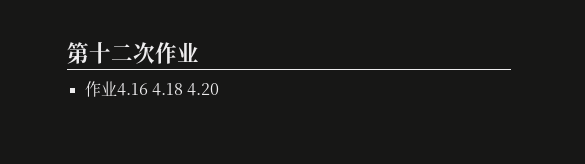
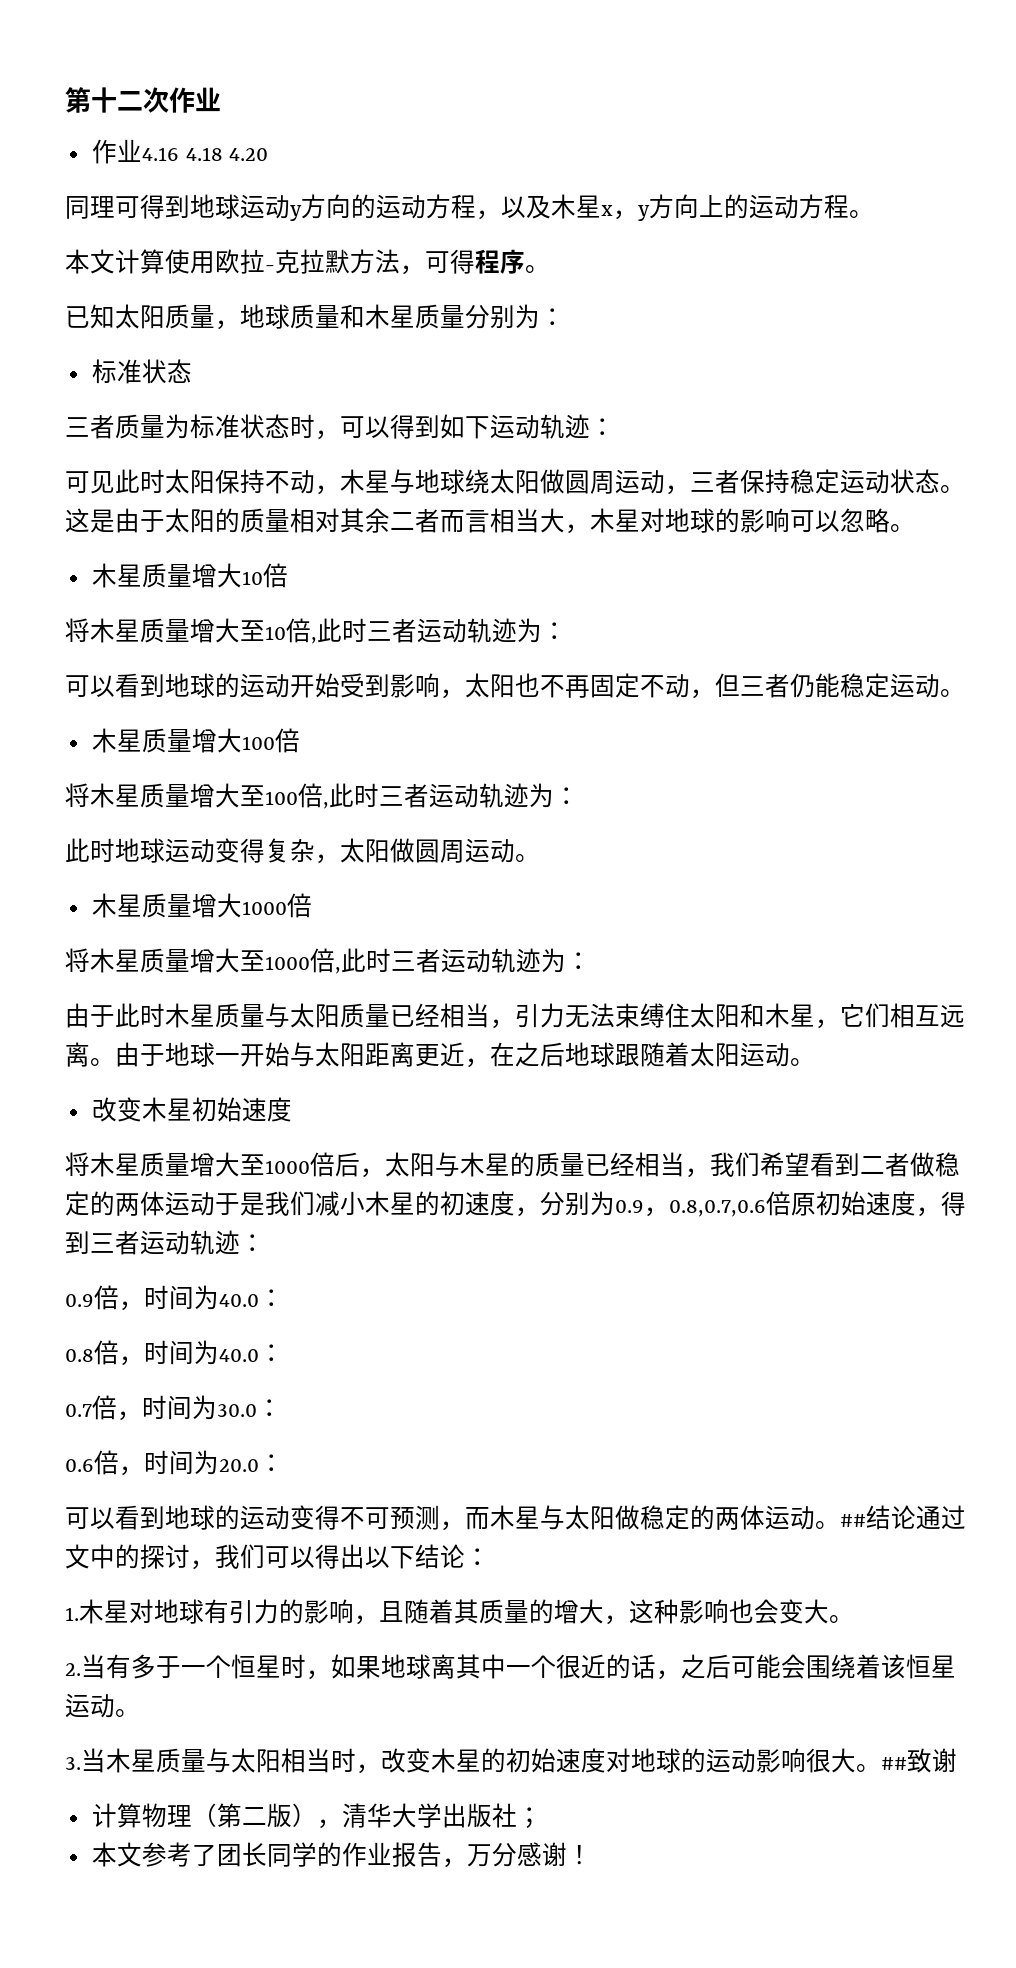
(220, 89) none -> [65,194,874,221] [65,249,550,275] [65,304,565,330] [91,359,192,384] [65,414,615,440] [65,469,965,495] [65,508,915,534] [91,563,288,588] [65,618,567,644] [65,673,965,699] [91,728,300,753] [65,783,579,809] [65,838,540,864] [91,893,312,918] [65,948,591,974] [65,1003,965,1029] [65,1042,815,1068] [91,1097,292,1122] [65,1152,960,1178] [65,1191,966,1217] [65,1230,265,1255] [65,1285,284,1311] [65,1340,284,1366] [65,1395,282,1421] [65,1450,284,1476] [65,1505,966,1531] [65,1544,490,1570] [65,1599,854,1625] [65,1654,956,1680] [65,1693,140,1718] [65,1748,957,1774] [91,1803,542,1829] [91,1842,592,1868] // 同理可得到地球运动y方向的运动方程，以及木星x，y方向上的运动方程。 // 本文计算使用欧拉-克拉默方法，可得程序。 // 已知太阳质量，地球质量和木星质量分别为： // 标准状态 // 三者质量为标准状态时，可以得到如下运动轨迹： // 可见此时太阳保持不动，木星与地球绕太阳做圆周运动，三者保持稳定运动状态。这是由于太阳的质量相对其余二者而言相当大，木星对地球的影响可以忽略。 // 木星质量增大10倍 // 将木星质量增大至10倍,此时三者运动轨迹为： // 可以看到地球的运动开始受到影响，太阳也不再固定不动，但三者仍能稳定运动。 // 木星质量增大100倍 // 将木星质量增大至100倍,此时三者运动轨迹为： // 此时地球运动变得复杂，太阳做圆周运动。 // 木星质量增大1000倍 // 将木星质量增大至1000倍,此时三者运动轨迹为： // 由于此时木星质量与太阳质量已经相当，引力无法束缚住太阳和木星，它们相互远离。由于地球一开始与太阳距离更近，在之后地球跟随着太阳运动。 // 改变木星初始速度 // 将木星质量增大至1000倍后，太阳与木星的质量已经相当，我们希望看到二者做稳定的两体运动于是我们减小木星的初速度，分别为0.9，0.8,0.7,0.6倍原初始速度，得到三者运动轨迹： // 0.9倍，时间为40.0： // 0.8倍，时间为40.0： // 0.7倍，时间为30.0： // 0.6倍，时间为20.0： // 可以看到地球的运动变得不可预测，而木星与太阳做稳定的两体运动。##结论通过文中的探讨，我们可以得出以下结论： // 1.木星对地球有引力的影响，且随着其质量的增大，这种影响也会变大。 // 2.当有多于一个恒星时，如果地球离其中一个很近的话，之后可能会围绕着该恒星运动。 // 3.当木星质量与太阳相当时，改变木星的初始速度对地球的运动影响很大。##致谢 // 计算物理（第二版），清华大学出版社； // 本文参考了团长同学的作业报告，万分感谢！

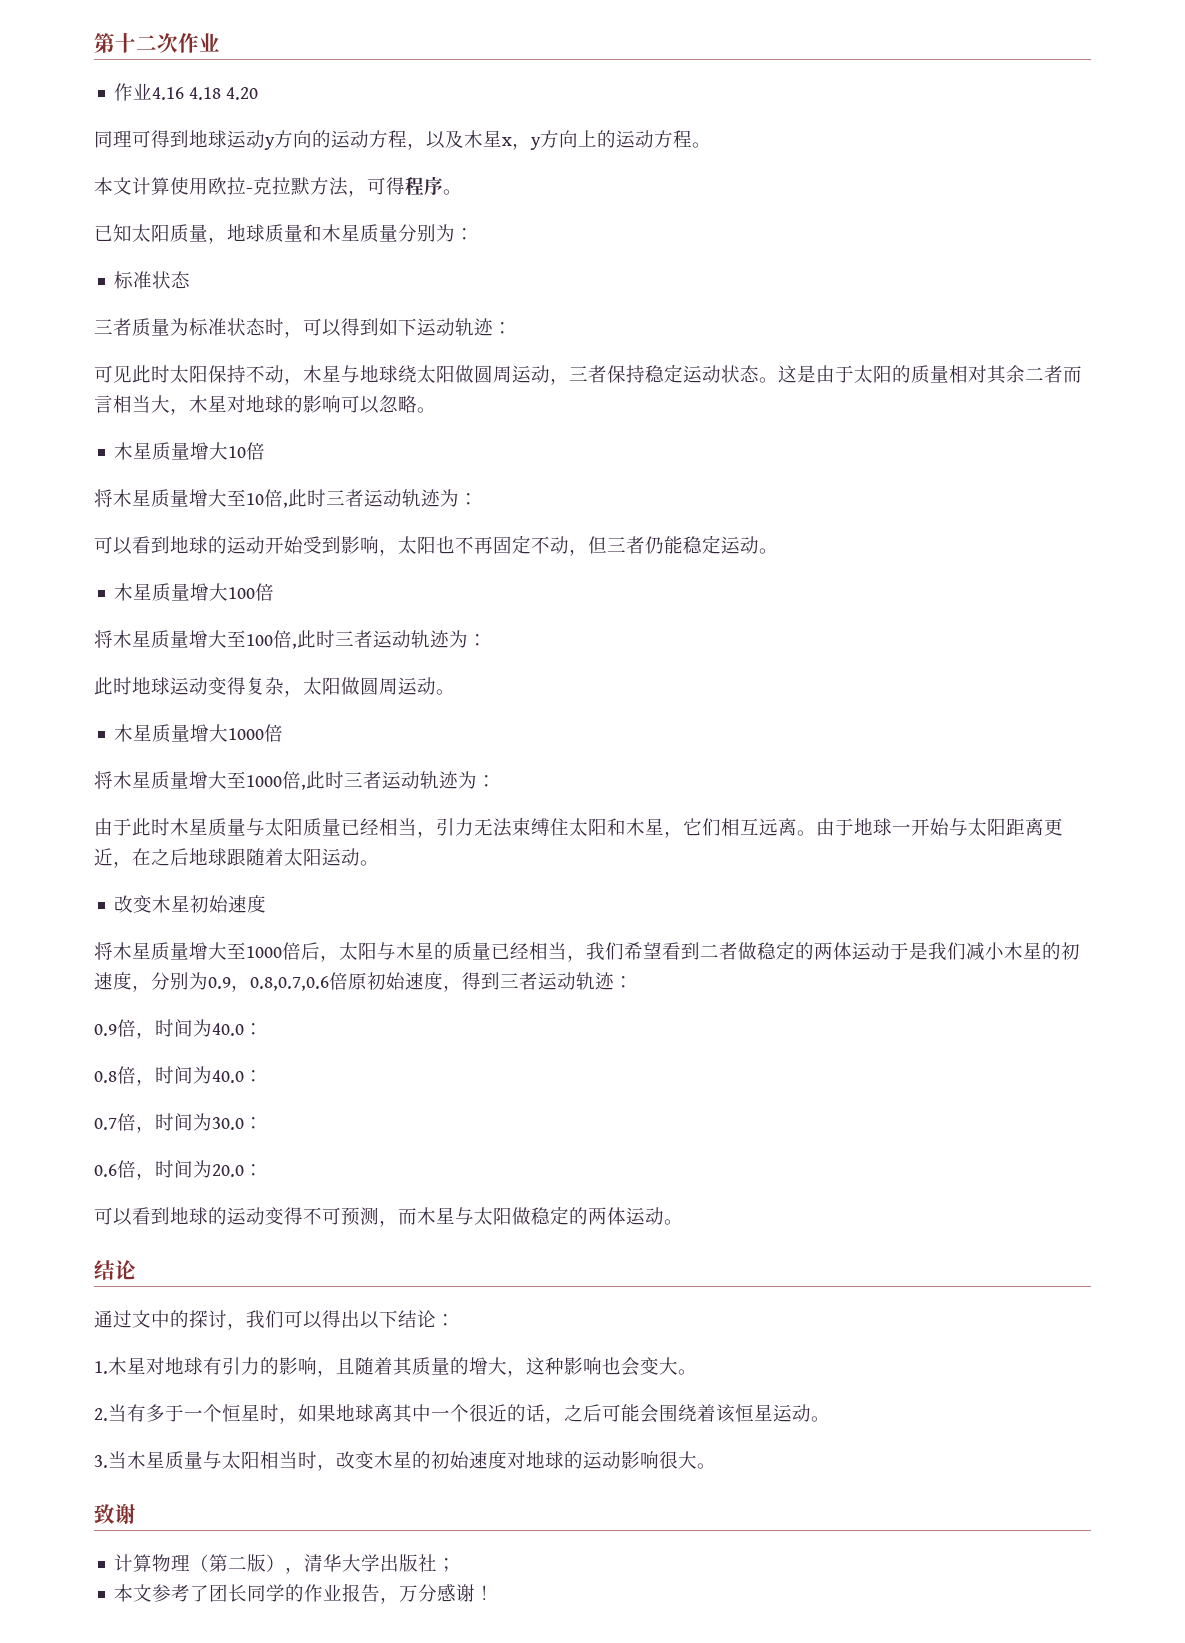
[840,1505,916,1530] ##结论 -> [94,1260,136,1280] // 结论 //
[881,1757,907,1770] ## -> (716, 1466) //

